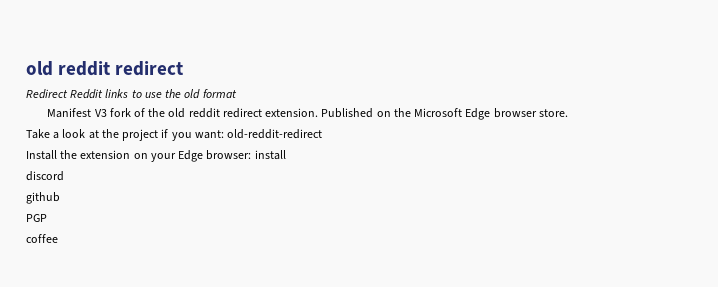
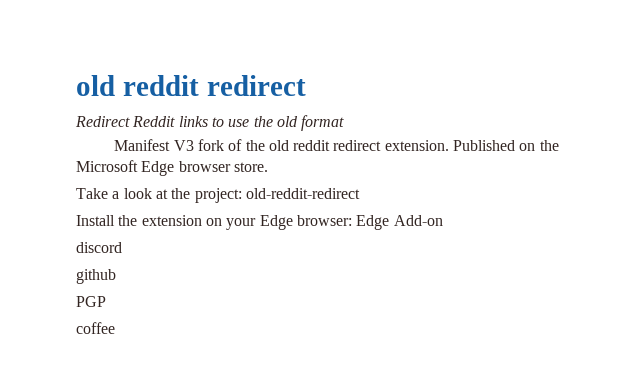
[122,129,224,141] project if you want: -> [194,188,242,203] project:
[254,150,286,160] install -> [356,215,443,230] Edge Add-on

